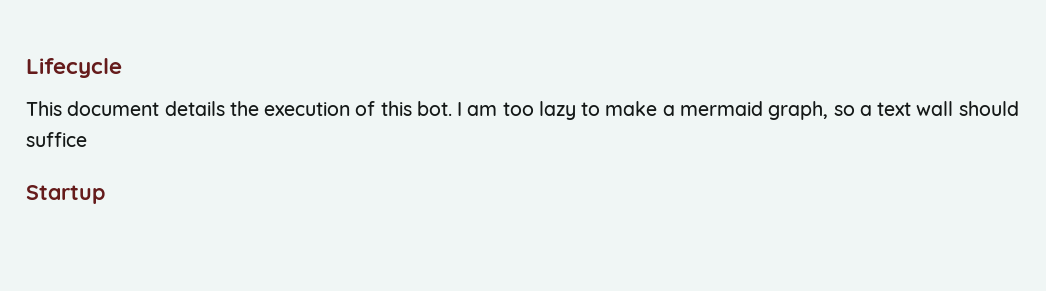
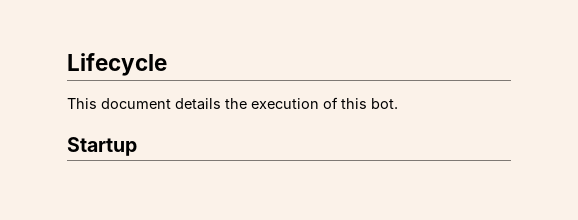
[457,101,1019,120] [26,132,87,147] I am too lazy to make a mermaid graph, so a text wall should suffice -> (398, 103) none

